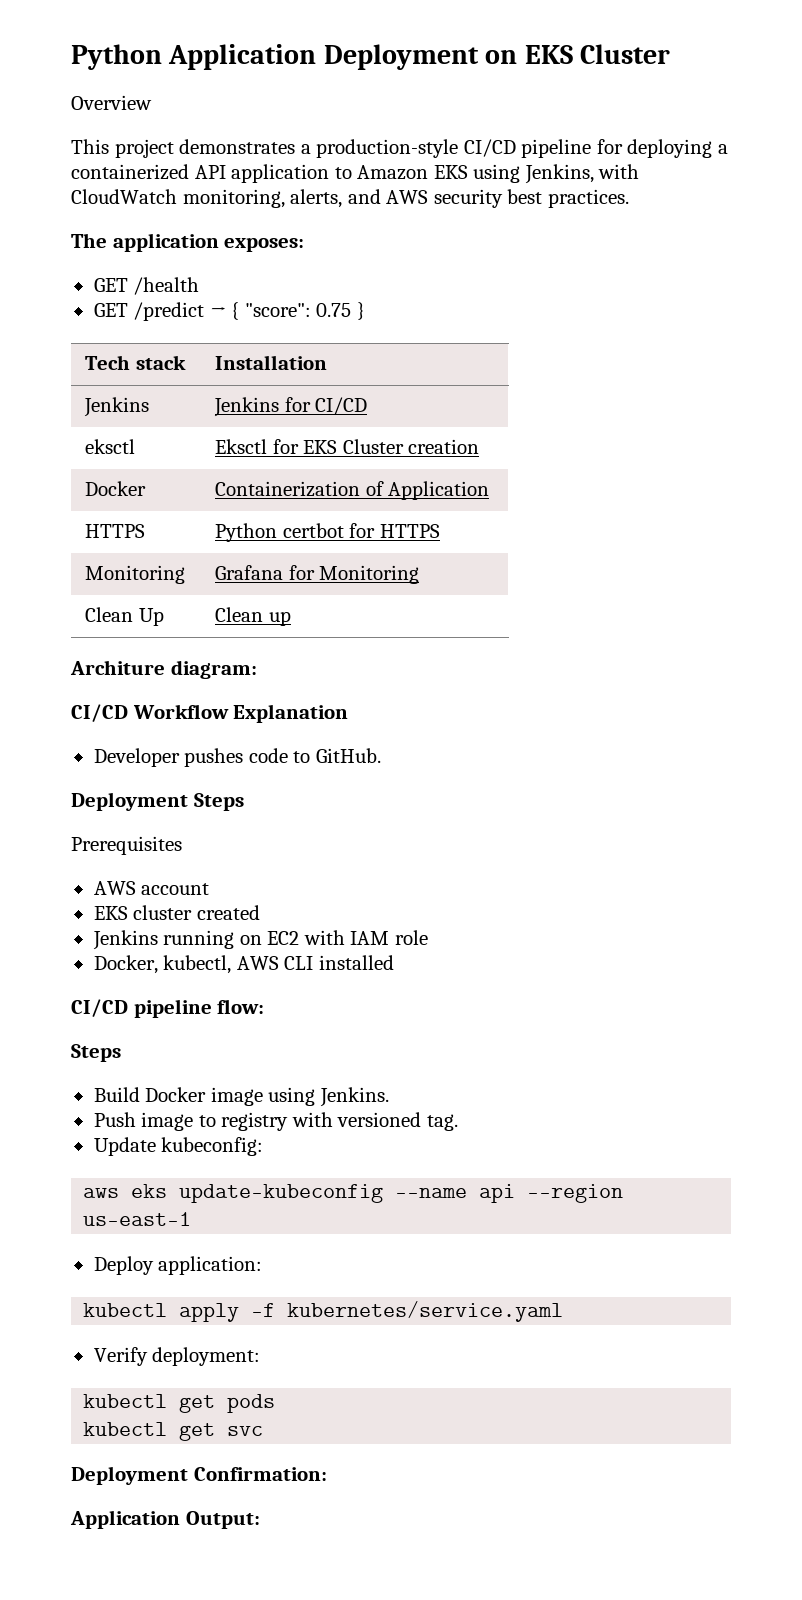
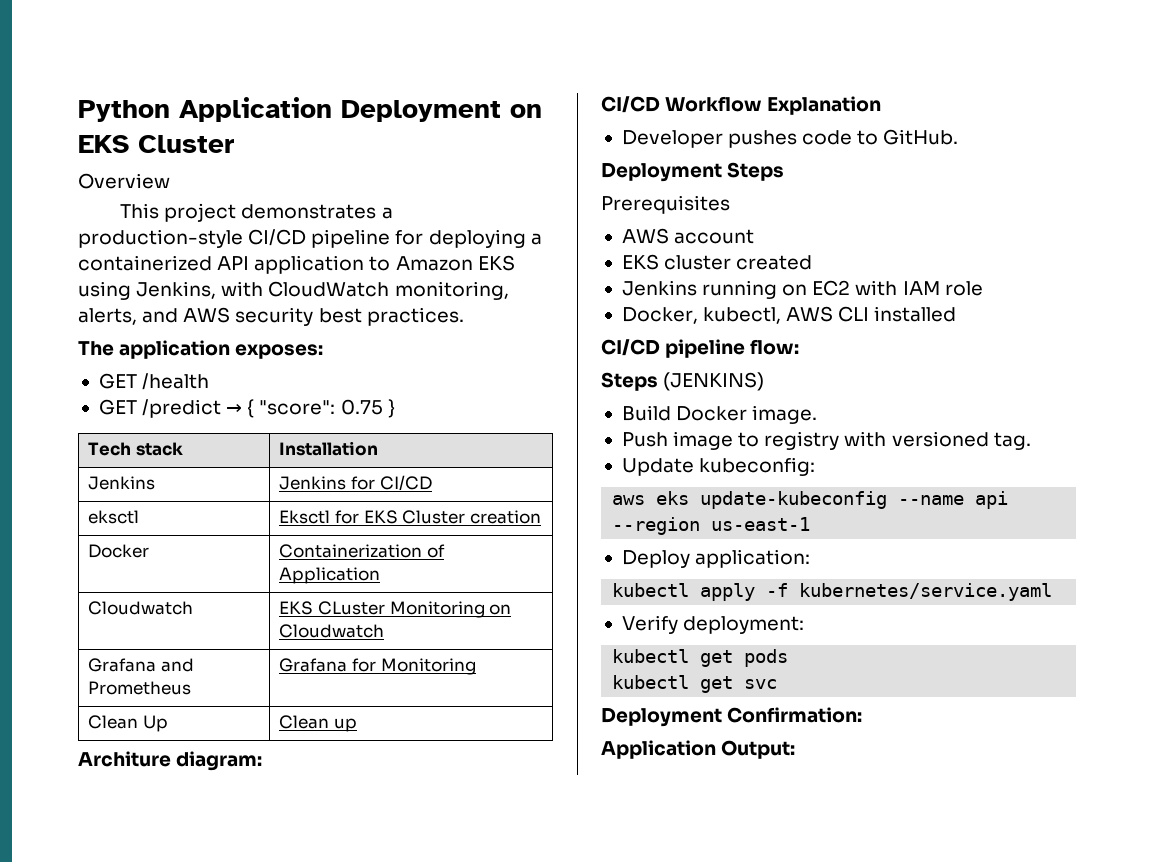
[85,524,146,538] [215,523,440,542] [85,565,186,584] HTTPS | Python certbot for HTTPS // Monitoring -> [88,601,194,615] [279,601,512,618] [279,624,385,638] [88,658,195,672] [88,681,192,695] Cloudwatch | EKS CLuster Monitoring on Cloudwatch // Grafana and Prometheus
(121, 1053) none -> [663,372,765,391] (JENKINS)
[210,1087,389,1107] image using Jenkins. -> [752,405,818,424] image.

